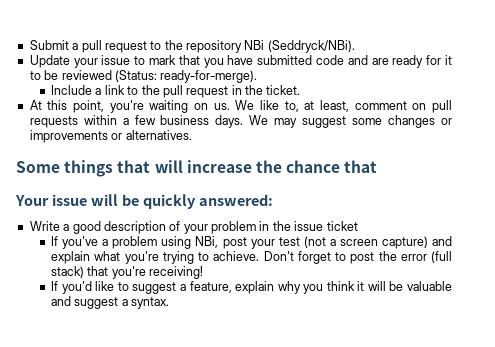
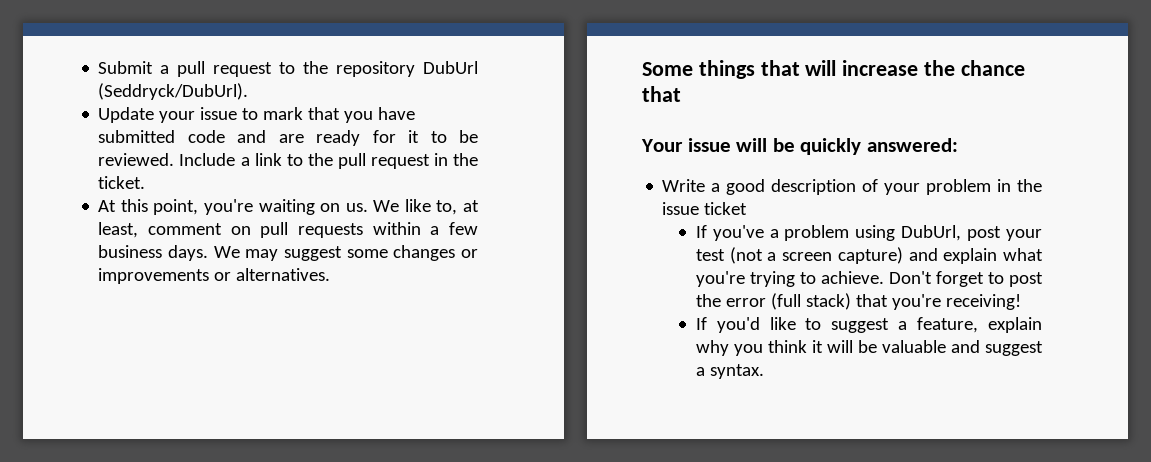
[244,40,355,53] NBi (Seddryck/NBi). -> [422,61,478,74] [98,83,249,100] DubUrl (Seddryck/DubUrl).
[61,70,258,83] reviewed (Status: ready-for-merge). // -> [98,153,175,166] reviewed.
[195,236,219,248] NBi, -> [901,225,962,241] DubUrl,

